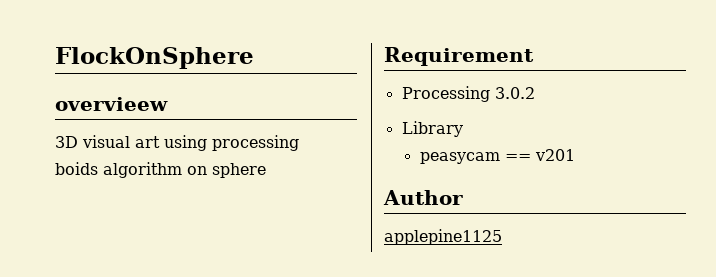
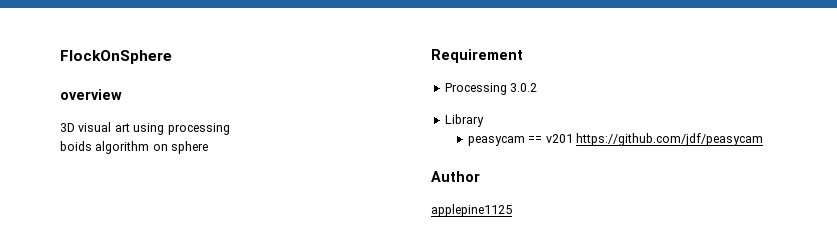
[55,97,168,111] overvieew -> [60,89,122,100] overview
(575, 155) none -> [575,133,763,146] https://github.com/jdf/peasycam

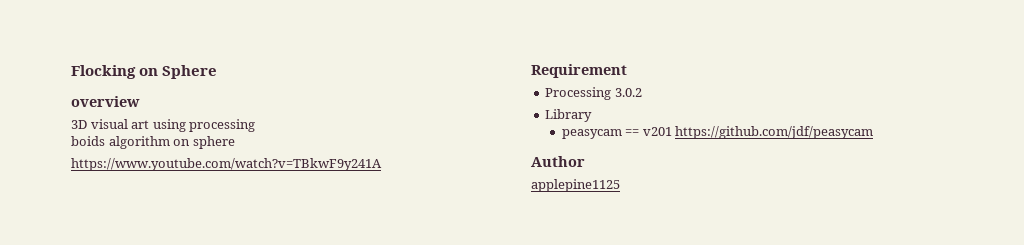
[60,50,172,64] FlockOnSphere -> [71,65,218,79] Flocking on Sphere
(209, 147) none -> [71,158,382,171] // https://www.youtube.com/watch?v=TBkwF9y241A

